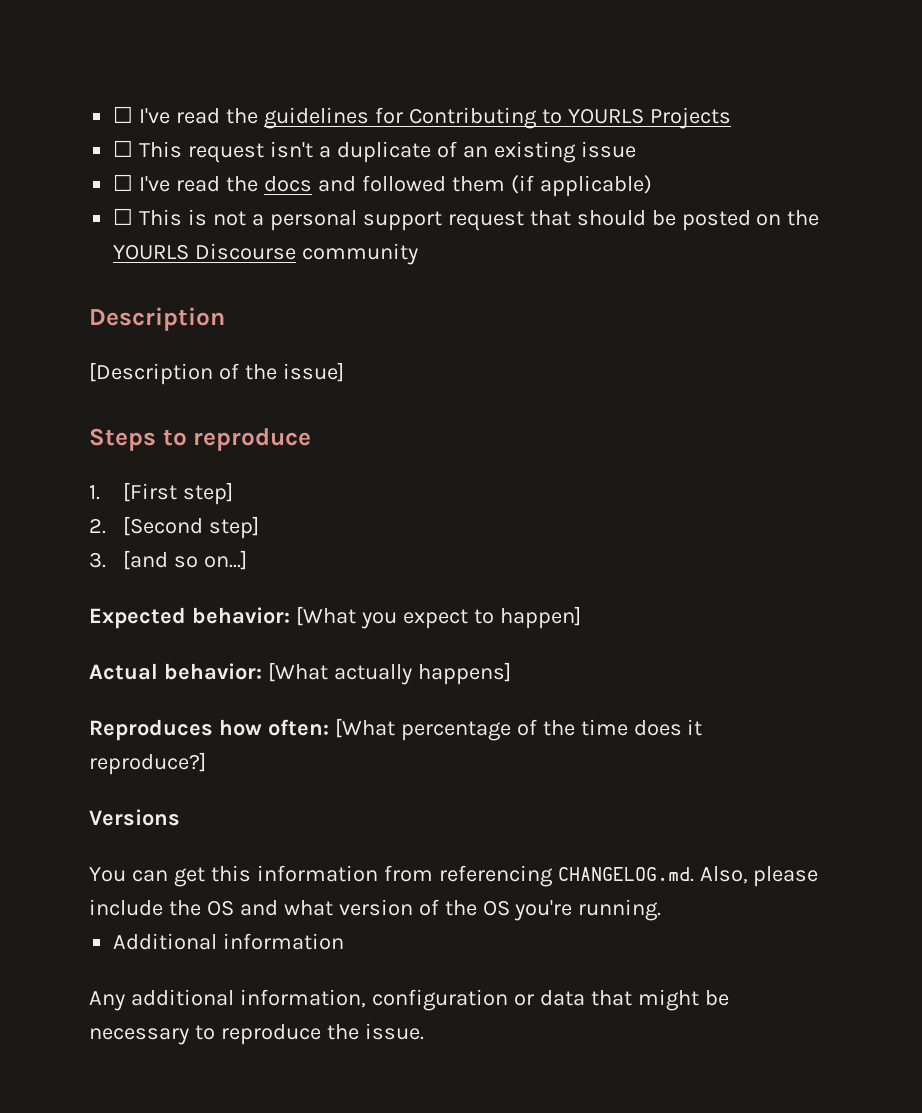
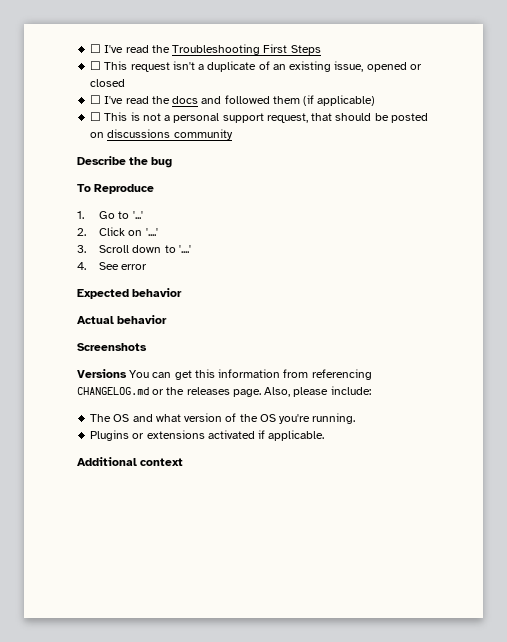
[113,106,731,129] ☐ I've read the guidelines for Contributing to YOURLS Projects -> [90,44,321,55] ☐ I've read the Troubleshooting First Steps
[580,141,636,158] issue -> [334,61,422,72] [90,79,126,87] issue, opened or closed
[447,211,524,231] request -> [266,113,308,123] request,
[787,210,820,226] [113,243,419,265] [89,307,225,331] [89,362,344,385] [89,428,312,451] [89,482,234,505] [89,516,260,539] [89,550,248,570] [89,606,581,629] [89,662,511,685] [89,718,703,741] [89,752,206,775] the YOURLS Discourse community // Description // [Description of the issue] // Steps to reproduce // 1. [First step] // 2. [Second step] // 3. [and so on...] // Expected behavior: [What you expect to happen] // Actual behavior: [What actually happens] // Reproduces how often: [What percentage of the time does it reproduce?] -> [107,129,233,140] [77,156,173,168] [77,184,155,194] [77,211,143,219] [77,227,158,236] [77,245,191,253] [77,262,148,270] [77,288,183,299] [77,315,168,324] [77,343,147,351] discussions community // Describe the bug // To Reproduce // 1. Go to '...' // 2. Click on '....' // 3. Scroll down to '....' // 4. See error // Expected behavior // Actual behavior // Screenshots
(180, 817) // -> (127, 373) none
[557,866,819,887] [89,899,201,916] CHANGELOG.md. Also, please include the -> [77,386,371,397] [90,414,112,422] CHANGELOG.md or the releases page. Also, please include: // The
[113,933,345,950] [89,989,729,1011] [89,1023,424,1045] Additional information // Any additional information, configuration or data that might be necessary to reproduce the issue. -> [90,430,325,441] [77,457,184,466] Plugins or extensions activated if applicable. // Additional context

